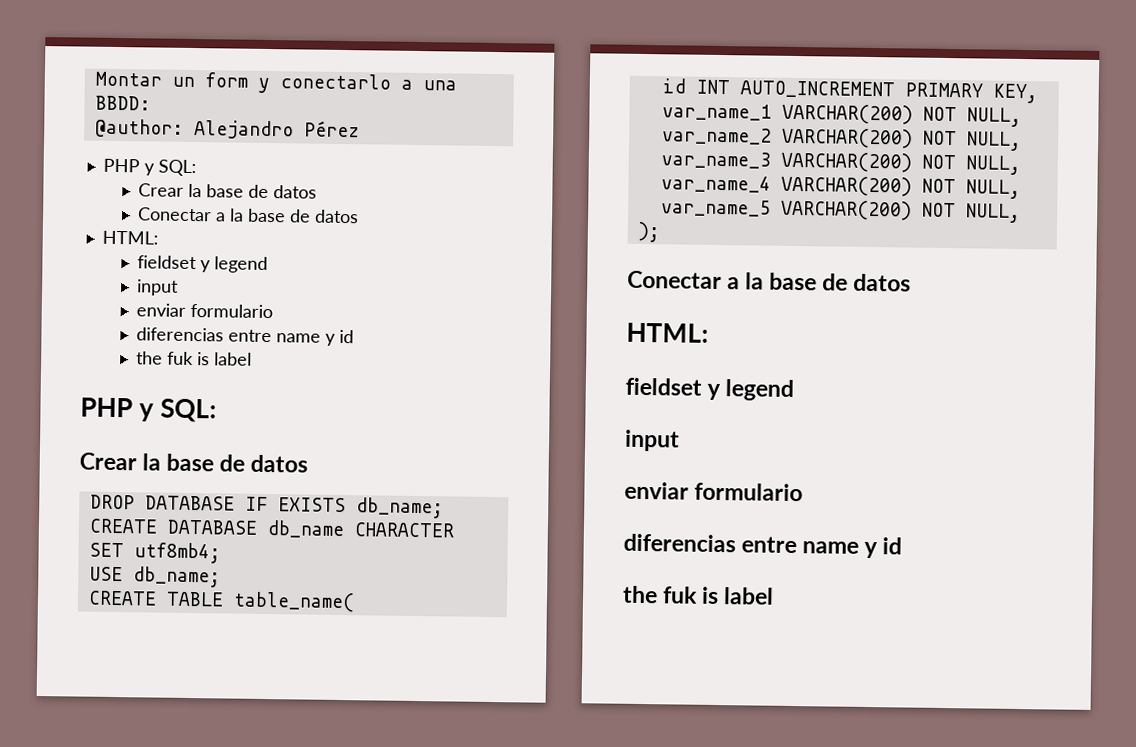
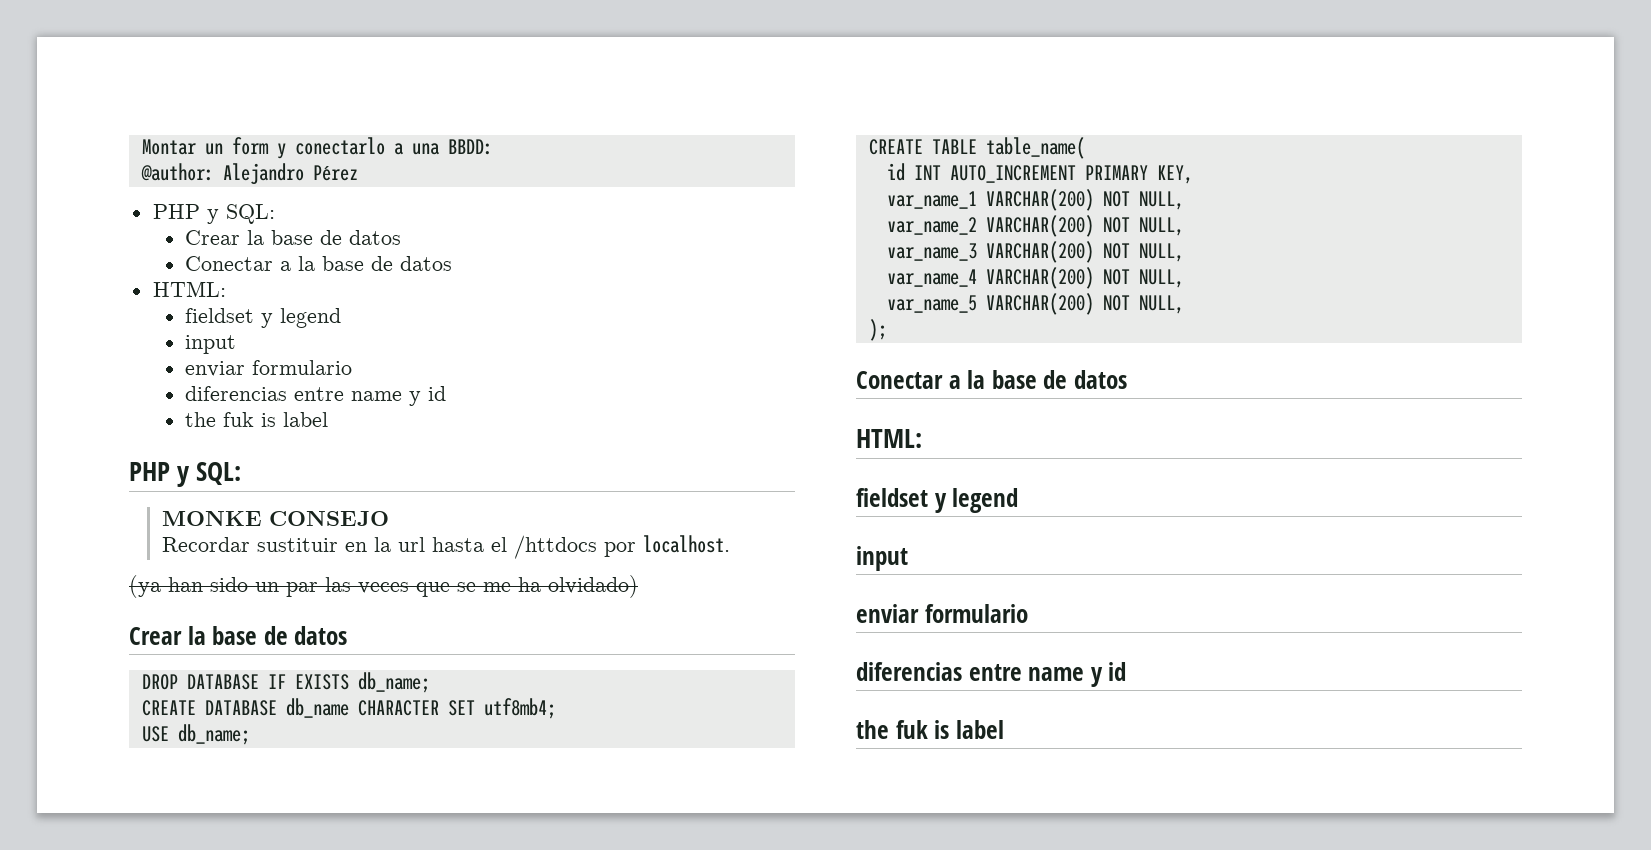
(217, 410) none -> [161,511,389,526] [161,535,730,559] [129,575,638,598] // MONKE CONSEJO // Recordar sustituir en la url hasta el /httdocs por localhost. // (ya han sido un par las veces que se me ha olvidado)

